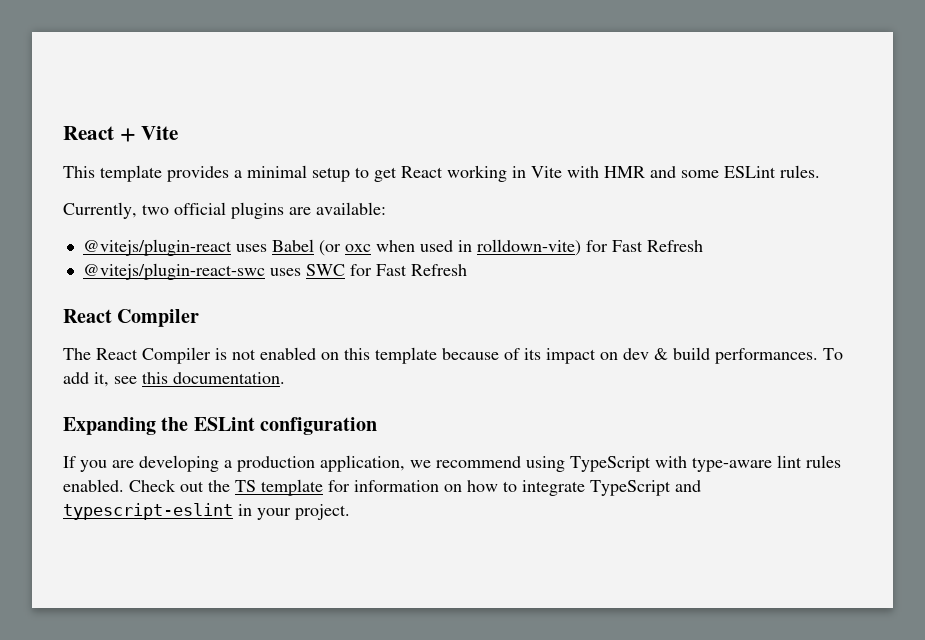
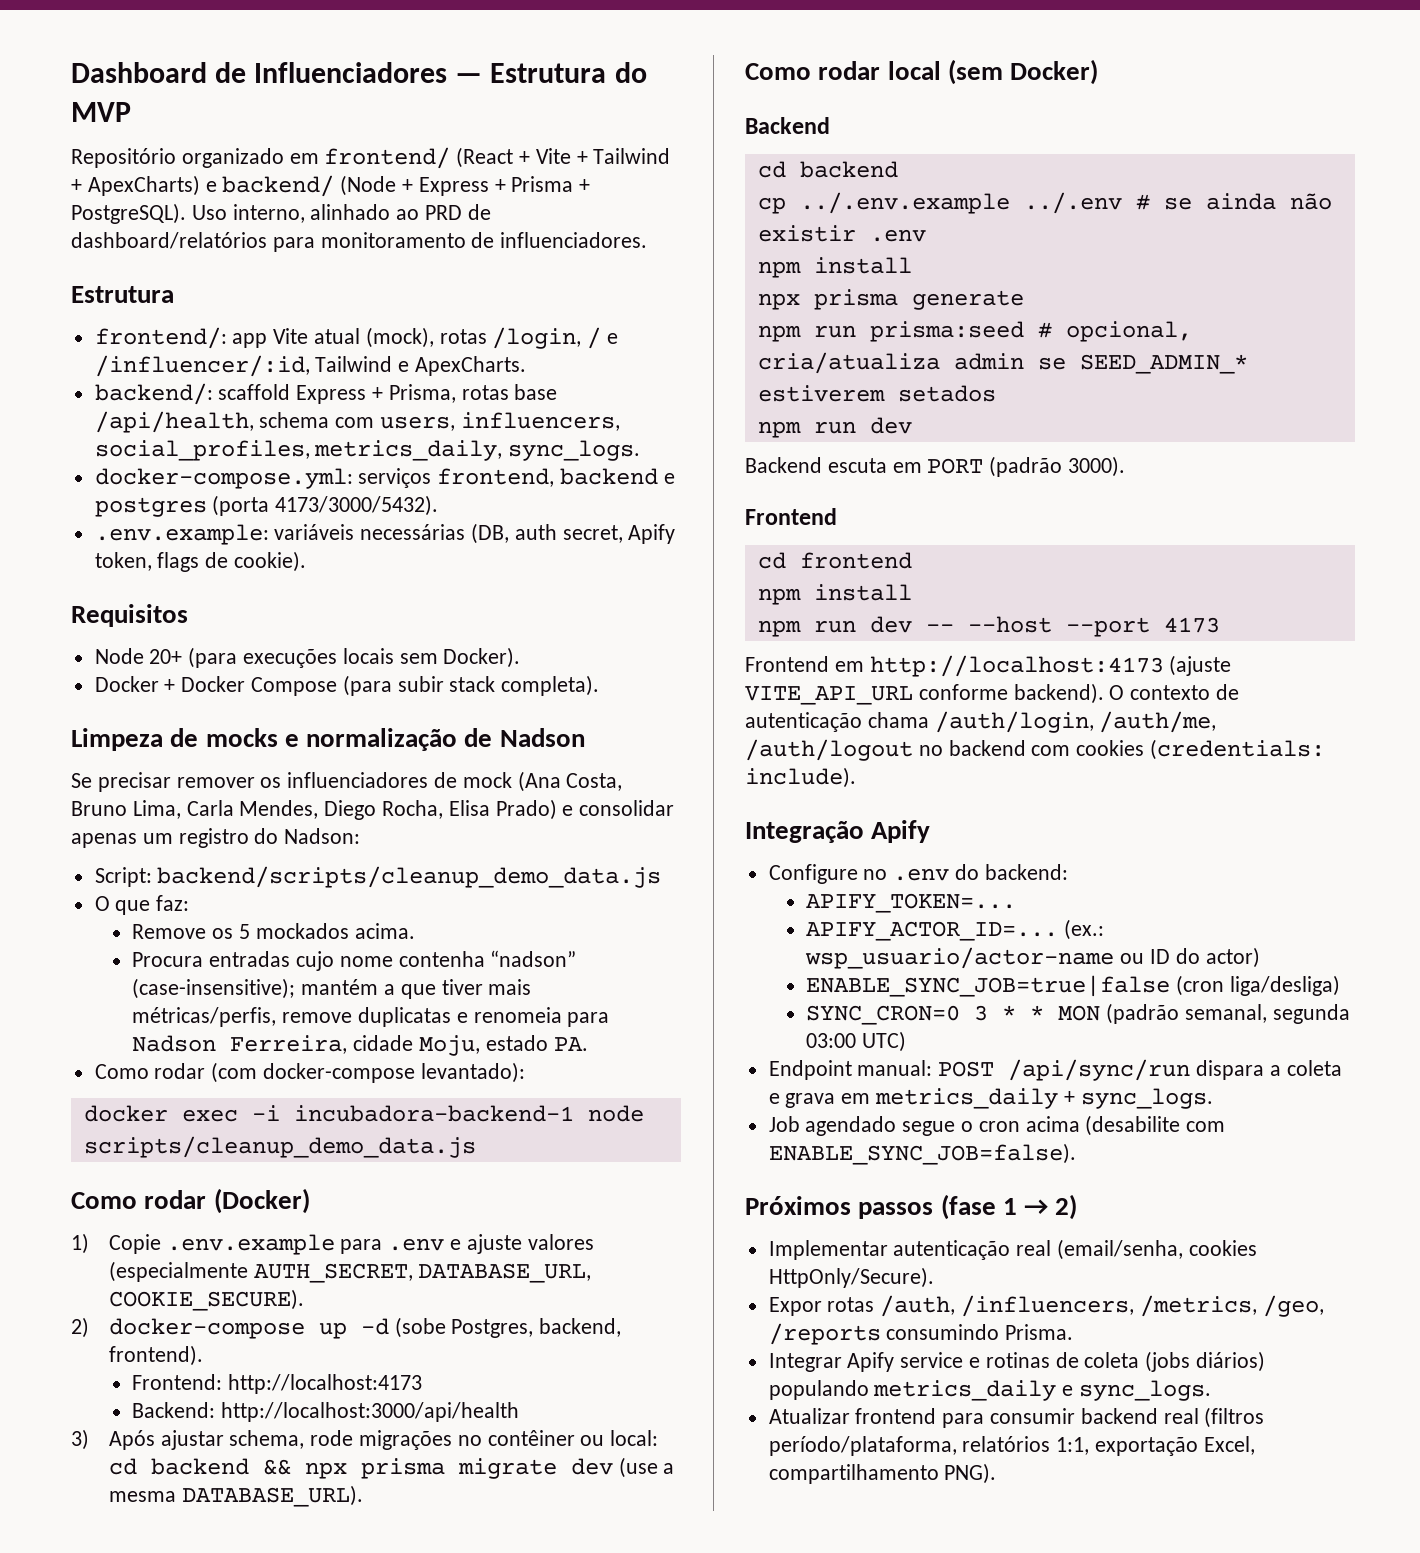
[63,126,179,142] [63,165,820,182] [63,202,386,219] [82,239,703,256] [82,263,467,280] [63,309,200,327] [63,347,843,364] [63,372,285,387] [63,417,378,435] [63,455,841,472] [63,479,701,496] [63,503,350,520] React + Vite // This template provides a minimal setup to get React working in Vite with HMR and some ESLint rules. // Currently, two official plugins are available: // @vitejs/plugin-react uses Babel (or oxc when used in rolldown-vite) for Fast Refresh // @vitejs/plugin-react-swc uses SWC for Fast Refresh // React Compiler // The React Compiler is not enabled on this template because of its impact on dev & build performances. To add it, see this documentation. // Expanding the ESLint configuration // If you are developing a production application, we recommend using TypeScript with type-aware lint rules enabled. Check out the TS template for information on how to integrate TypeScript and typescript-eslint in your project. -> [71,62,647,83] [71,102,131,122] [71,147,671,169] [71,175,591,197] [71,203,491,224] [71,232,648,252] [71,286,174,303] [94,327,619,349] [94,355,527,377] [94,383,558,405] [94,411,620,433] [94,440,641,461] [94,468,675,489] [94,495,439,517] [94,523,676,545] [94,551,307,572] [71,604,188,627] [94,647,521,668] [94,675,600,696] [71,728,585,751] [71,771,623,792] [71,799,675,820] [71,828,361,848] [94,866,662,888] [94,895,190,915] [132,923,415,939] [132,950,577,971] [132,978,532,999] [132,1007,610,1027] [132,1035,588,1056] [94,1062,525,1083] [83,1105,644,1122] [83,1136,476,1158] [71,1188,310,1214] [71,1233,594,1255] [108,1261,592,1283] [108,1289,304,1311] [71,1317,622,1339] [108,1345,203,1366] [132,1374,423,1394] [132,1402,520,1422] [71,1429,659,1450] [108,1457,675,1479] [108,1485,363,1507] [745,59,1099,85] [745,117,830,134] [757,161,898,178] [757,192,1332,214] [757,225,926,242] [757,257,912,278] [757,289,1024,310] [757,321,1192,342] [757,352,1248,374] [757,385,996,402] [757,417,912,438] [745,456,1126,477] [745,508,837,525] [757,552,912,569] [757,584,912,605] [757,616,1220,637] [745,655,1232,677] [745,683,1240,705] [745,711,1217,733] [745,739,1326,761] [745,767,856,788] [745,820,931,843] [768,864,1068,884] [806,893,1017,913] [806,919,1105,941] [805,947,1260,969] [806,975,1341,997] [806,1003,1350,1025] [806,1031,907,1052] [768,1059,1342,1081] [768,1088,1213,1109] [768,1115,1226,1136] [768,1143,1076,1165] [745,1194,1078,1220] [768,1239,1257,1260] [768,1267,934,1288] [768,1295,1324,1317] [768,1323,1074,1345] [768,1351,1266,1372] [768,1380,1212,1401] [768,1407,1265,1428] [768,1436,1255,1456] [768,1463,997,1484] Dashboard de Influenciadores — Estrutura do MVP // Repositório organizado em frontend/ (React + Vite + Tailwind + ApexCharts) e backend/ (Node + Express + Prisma + PostgreSQL). Uso interno, alinhado ao PRD de dashboard/relatórios para monitoramento de influenciadores. // Estrutura // frontend/: app Vite atual (mock), rotas /login, / e /influencer/:id, Tailwind e ApexCharts. // backend/: scaffold Express + Prisma, rotas base /api/health, schema com users, influencers, social_profiles, metrics_daily, sync_logs. // docker-compose.yml: serviços frontend, backend e postgres (porta 4173/3000/5432). // .env.example: variáveis necessárias (DB, auth secret, Apify token, flags de cookie). // Requisitos // Node 20+ (para execuções locais sem Docker). // Docker + Docker Compose (para subir stack completa). // Limpeza de mocks e normalização de Nadson // Se precisar remover os influenciadores de mock (Ana Costa, Bruno Lima, Carla Mendes, Diego Rocha, Elisa Prado) e consolidar apenas um registro do Nadson: // Script: backend/scripts/cleanup_demo_data.js // O que faz: // Remove os 5 mockados acima. // Procura entradas cujo nome contenha “nadson” (case-insensitive); mantém a que tiver mais métricas/perfis, remove duplicatas e renomeia para Nadson Ferreira, cidade Moju, estado PA. // Como rodar (com docker-compose levantado): // docker exec -i incubadora-backend-1 node scripts/cleanup_demo_data.js // Como rodar (Docker) // 1) Copie .env.example para .env e ajuste valores (especialmente AUTH_SECRET, DATABASE_URL, COOKIE_SECURE). // 2) docker-compose up -d (sobe Postgres, backend, frontend). // Frontend: http://localhost:4173 // Backend: http://localhost:3000/api/health // 3) Após ajustar schema, rode migrações no contêiner ou local: cd backend && npx prisma migrate dev (use a mesma DATABASE_URL). // Como rodar local (sem Docker) // Backend // cd backend // cp ../.env.example ../.env # se ainda não existir .env // npm install // npx prisma generate // npm run prisma:seed # opcional, cria/atualiza admin se SEED_ADMIN_* estiverem setados // npm run dev // Backend escuta em PORT (padrão 3000). // Frontend // cd frontend // npm install // npm run dev -- --host --port 4173 // Frontend em http://localhost:4173 (ajuste VITE_API_URL conforme backend). O contexto de autenticação chama /auth/login, /auth/me, /auth/logout no backend com cookies (credentials: include). // Integração Apify // Configure no .env do backend: // APIFY_TOKEN=... // APIFY_ACTOR_ID=... (ex.: wsp_usuario/actor-name ou ID do actor) // ENABLE_SYNC_JOB=true|false (cron liga/desliga) // SYNC_CRON=0 3 * * MON (padrão semanal, segunda 03:00 UTC) // Endpoint manual: POST /api/sync/run dispara a coleta e grava em metrics_daily + sync_logs. // Job agendado segue o cron acima (desabilite com ENABLE_SYNC_JOB=false). // Próximos passos (fase 1 → 2) // Implementar autenticação real (email/senha, cookies HttpOnly/Secure). // Expor rotas /auth, /influencers, /metrics, /geo, /reports consumindo Prisma. // Integrar Apify service e rotinas de coleta (jobs diários) populando metrics_daily e sync_logs. // Atualizar frontend para consumir backend real (filtros período/plataforma, relatórios 1:1, exportação Excel, compartilhamento PNG).

